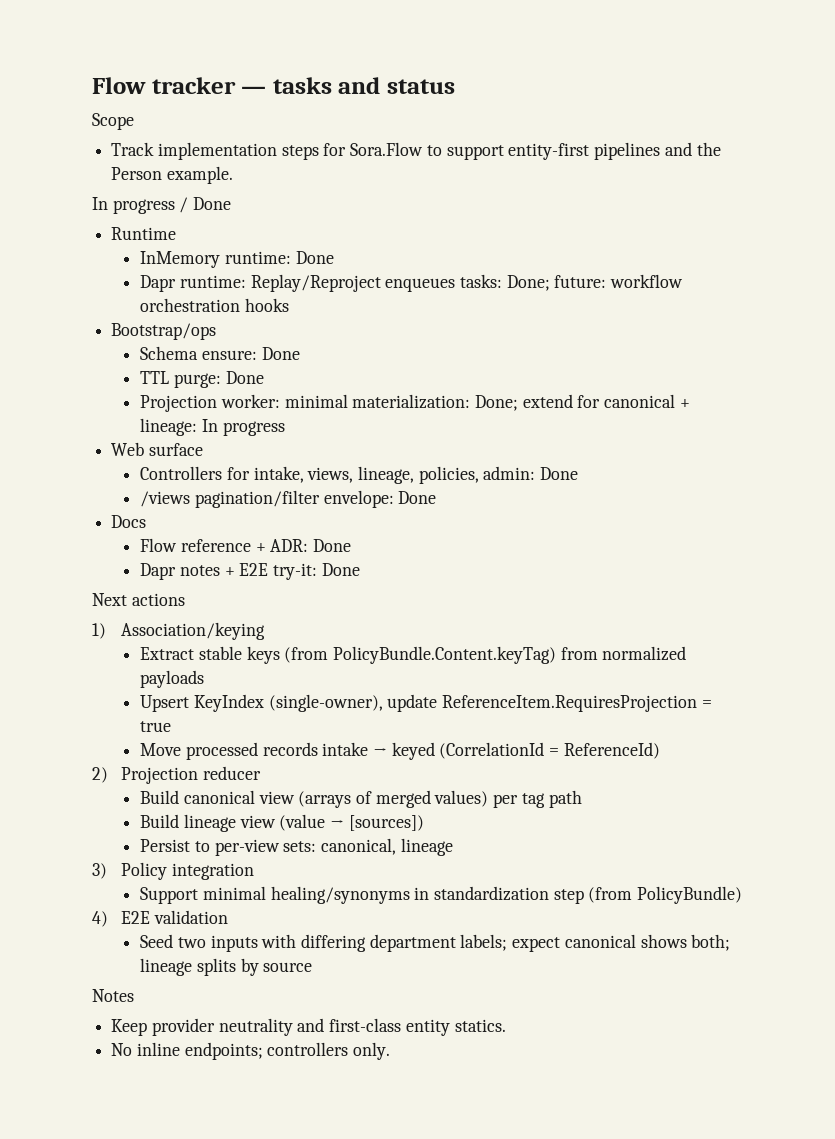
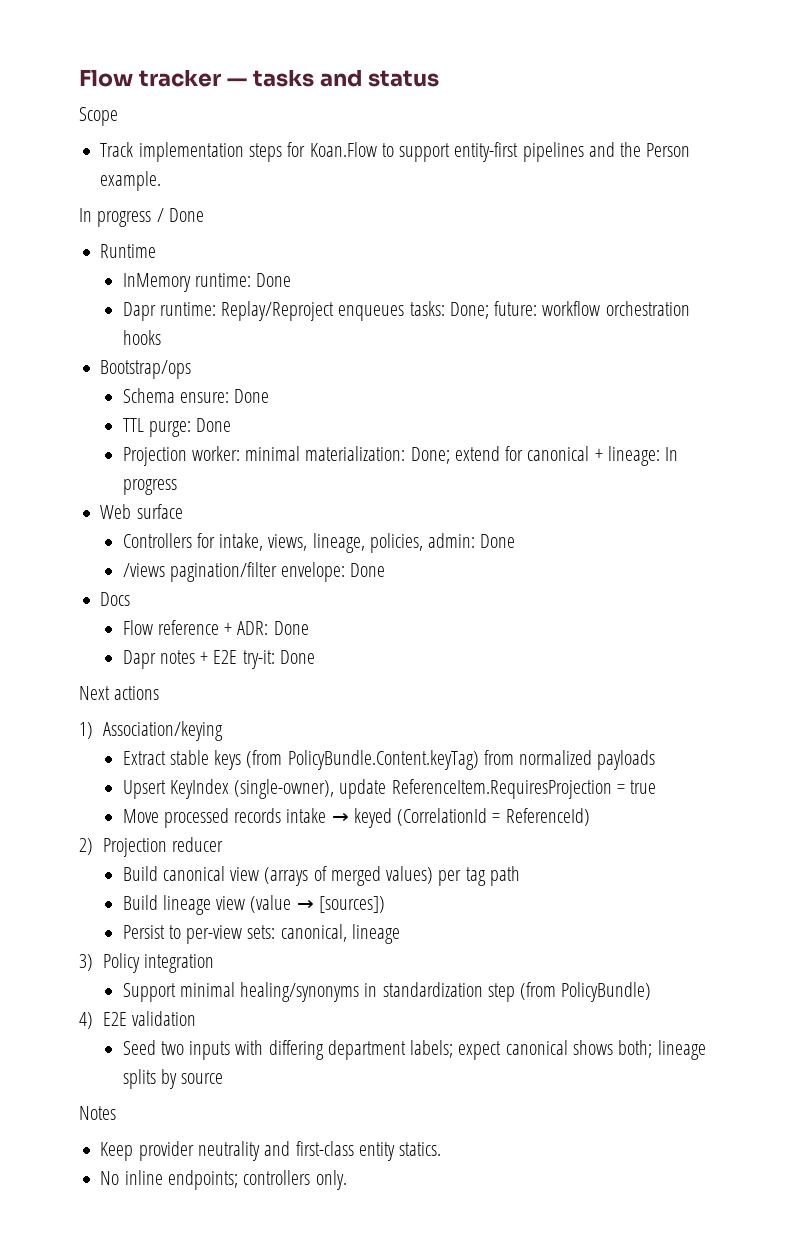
[350,142,424,156] Sora.Flow -> [309,142,377,157] Koan.Flow

